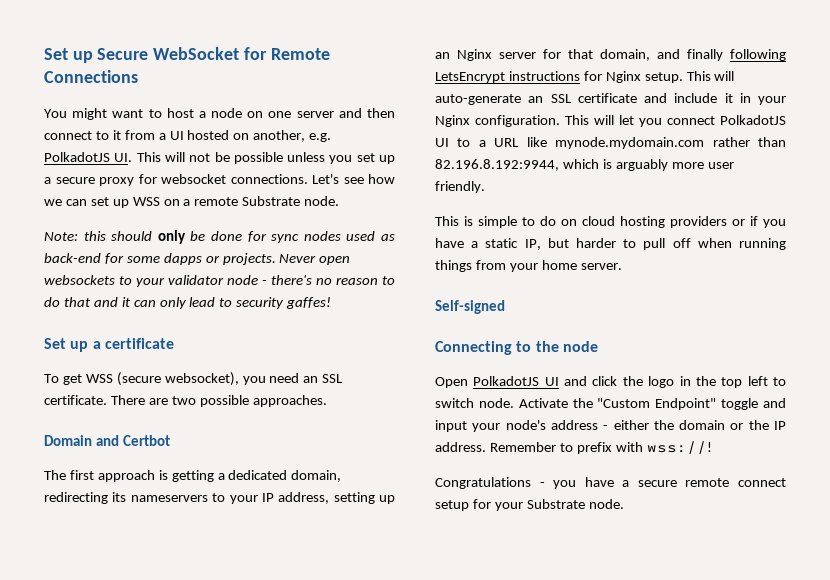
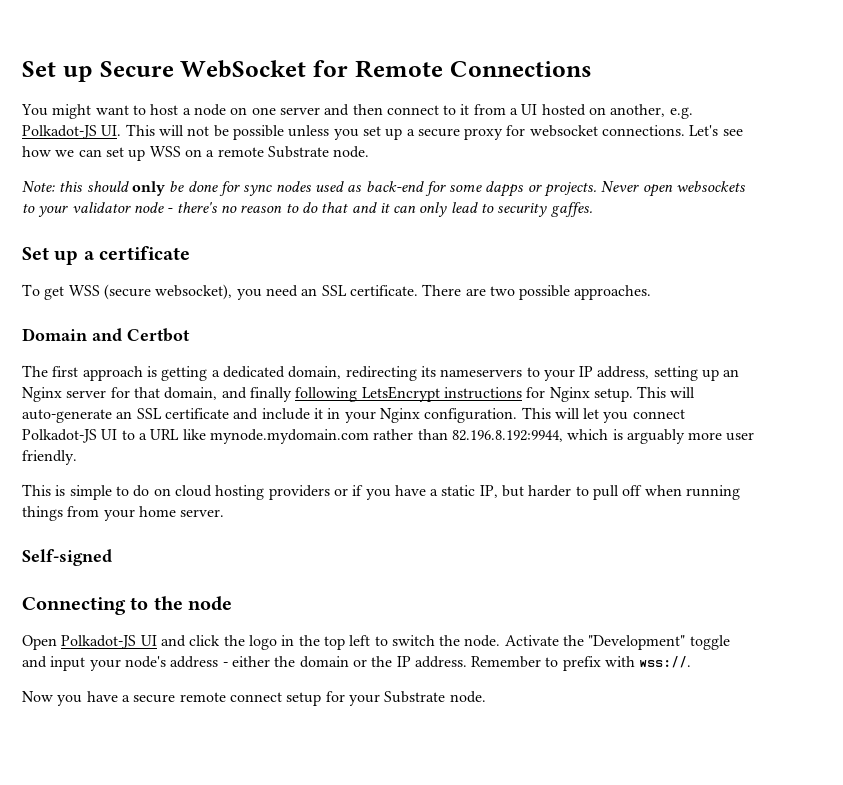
[44,152,110,162] PolkadotJS -> [22,125,97,139] Polkadot-JS
[286,297,332,309] gaffes! -> [550,202,593,217] gaffes.
[720,115,786,125] PolkadotJS -> [22,429,97,443] Polkadot-JS
[473,376,540,386] PolkadotJS -> [61,635,137,649] Polkadot-JS
(474, 403) none -> [439,635,461,646] the
[597,398,717,410] "Custom Endpoint" -> [588,635,686,650] "Development"
[646,441,712,454] [435,477,545,489] wss://! // Congratulations - -> [639,656,692,668] [22,691,53,702] wss://. // Now

